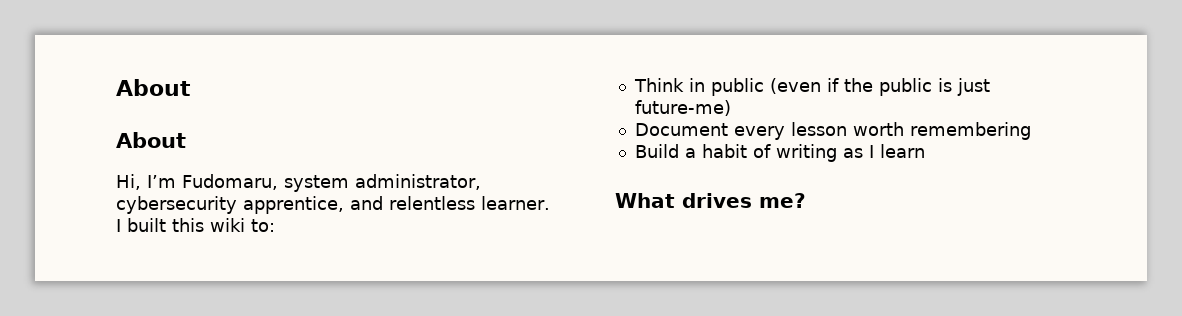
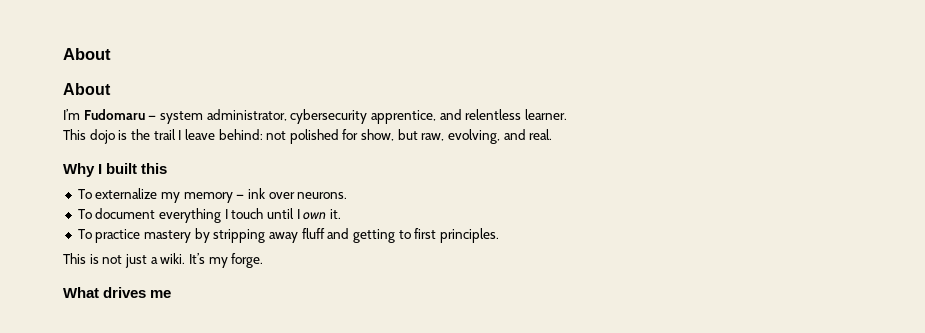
[116,174,278,190] Hi, I’m Fudomaru, -> [63,109,157,120] I’m Fudomaru —
[116,218,275,232] [633,78,990,96] [634,100,731,116] [634,122,1031,140] [634,144,925,162] I built this wiki to: // Think in public (even if the public is just future-me) // Document every lesson worth remembering // Build a habit of writing as I learn -> [63,129,553,144] [63,163,168,177] [77,188,348,203] [77,208,341,223] [77,228,499,243] [63,253,264,268] This dojo is the trail I leave behind: not polished for show, but raw, evolving, and real. // Why I built this // To externalize my memory — ink over neurons. // To document everything I touch until I own it. // To practice mastery by stripping away fluff and getting to first principles. // This is not just a wiki. It’s my forge.
[759,193,806,208] me? -> [150,290,172,298] me

